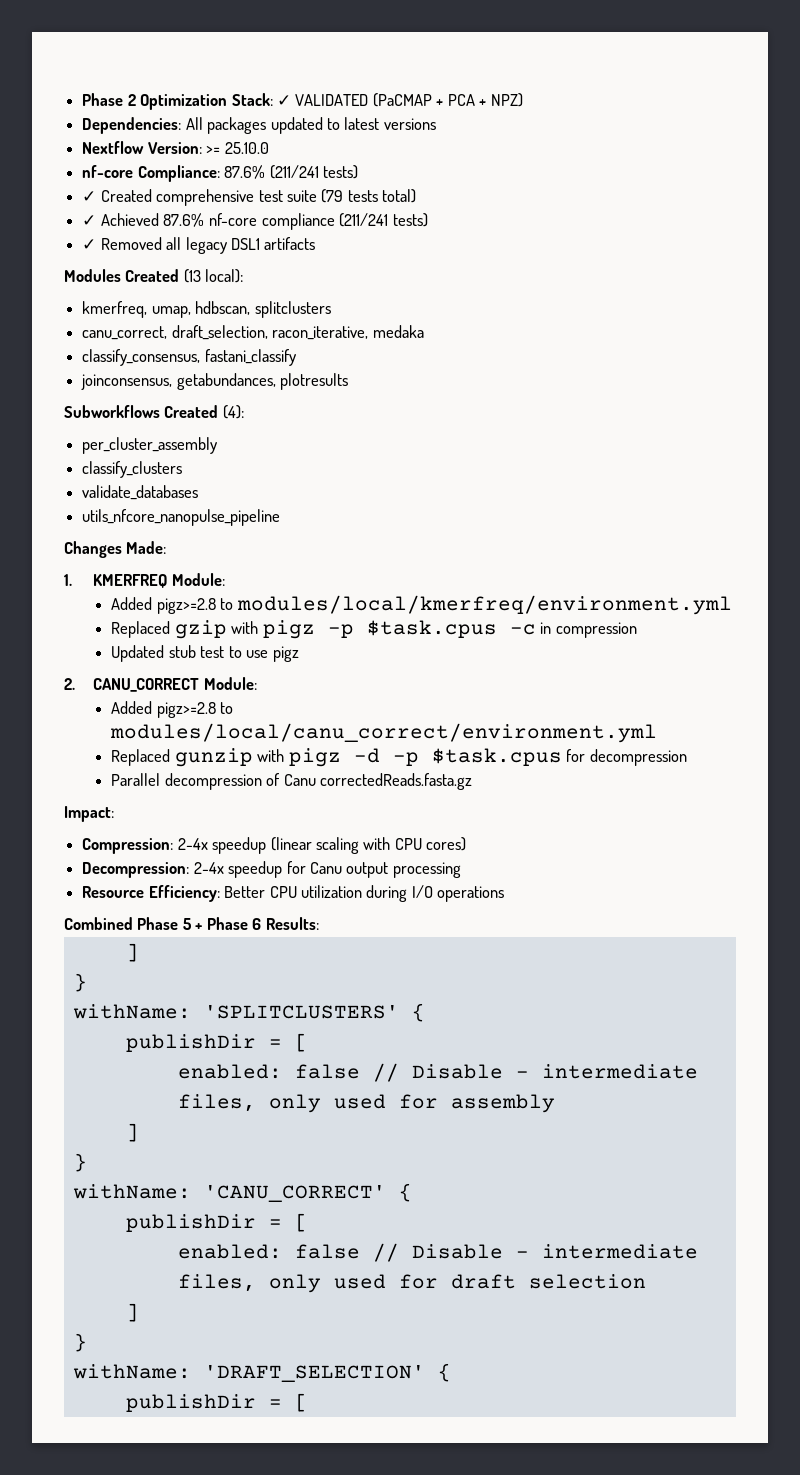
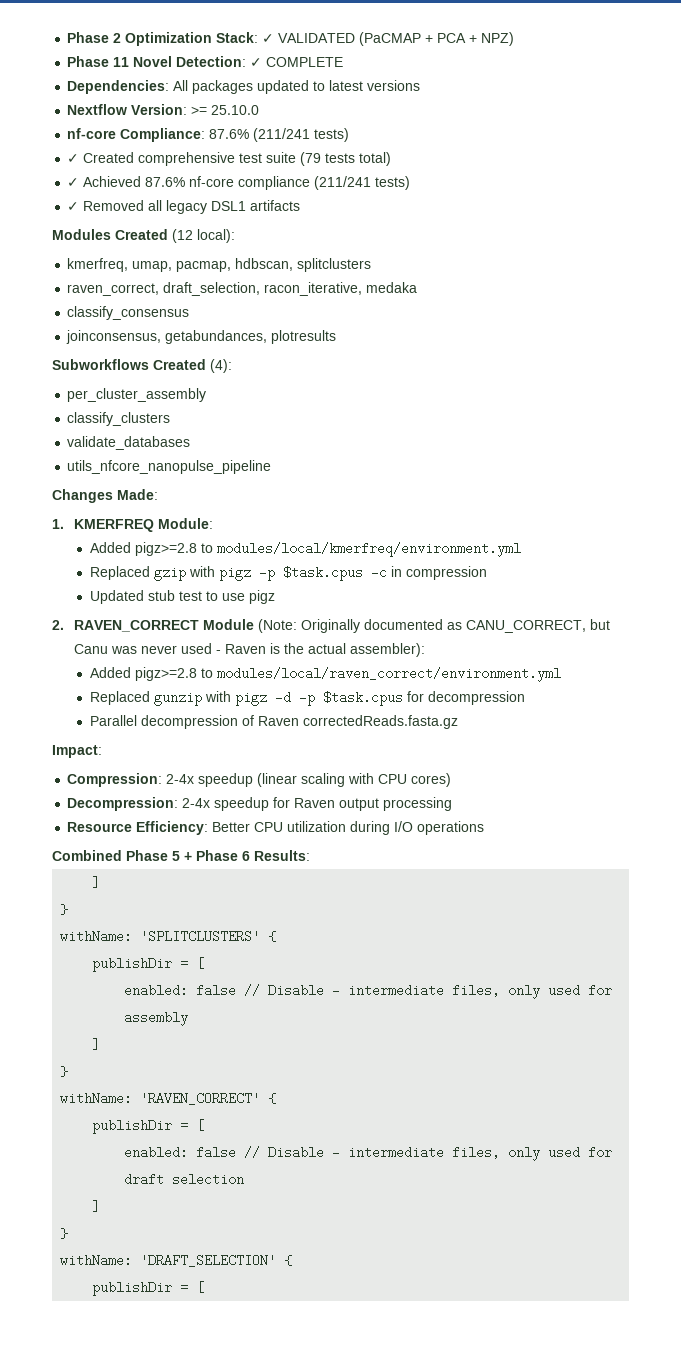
(523, 100) none -> [67,56,344,67] // Phase 11 Novel Detection: ✓ COMPLETE
[183,269,201,283] (13 -> [172,229,193,243] (12
(191, 312) none -> [176,261,232,272] pacmap,
[82,326,168,340] canu_correct, -> [67,283,160,296] raven_correct,
[82,349,296,366] classify_consensus, fastani_classify -> [67,306,190,320] classify_consensus
[93,677,257,692] [111,701,234,718] [110,723,658,743] CANU_CORRECT Module: // Added pigz>=2.8 to modules/local/canu_correct/environment.yml -> [74,619,611,633] [74,643,426,657] [89,667,561,682] RAVEN_CORRECT Module (Note: Originally documented as CANU_CORRECT, but Canu was never used - Raven is the actual assembler): // Added pigz>=2.8 to modules/local/raven_correct/environment.yml
[283,774,316,786] Canu -> [257,716,299,726] Raven
[309,862,342,874] Canu -> [294,798,336,808] Raven
[203,1185,386,1202] 'CANU_CORRECT' -> [140,1092,261,1105] 'RAVEN_CORRECT'

